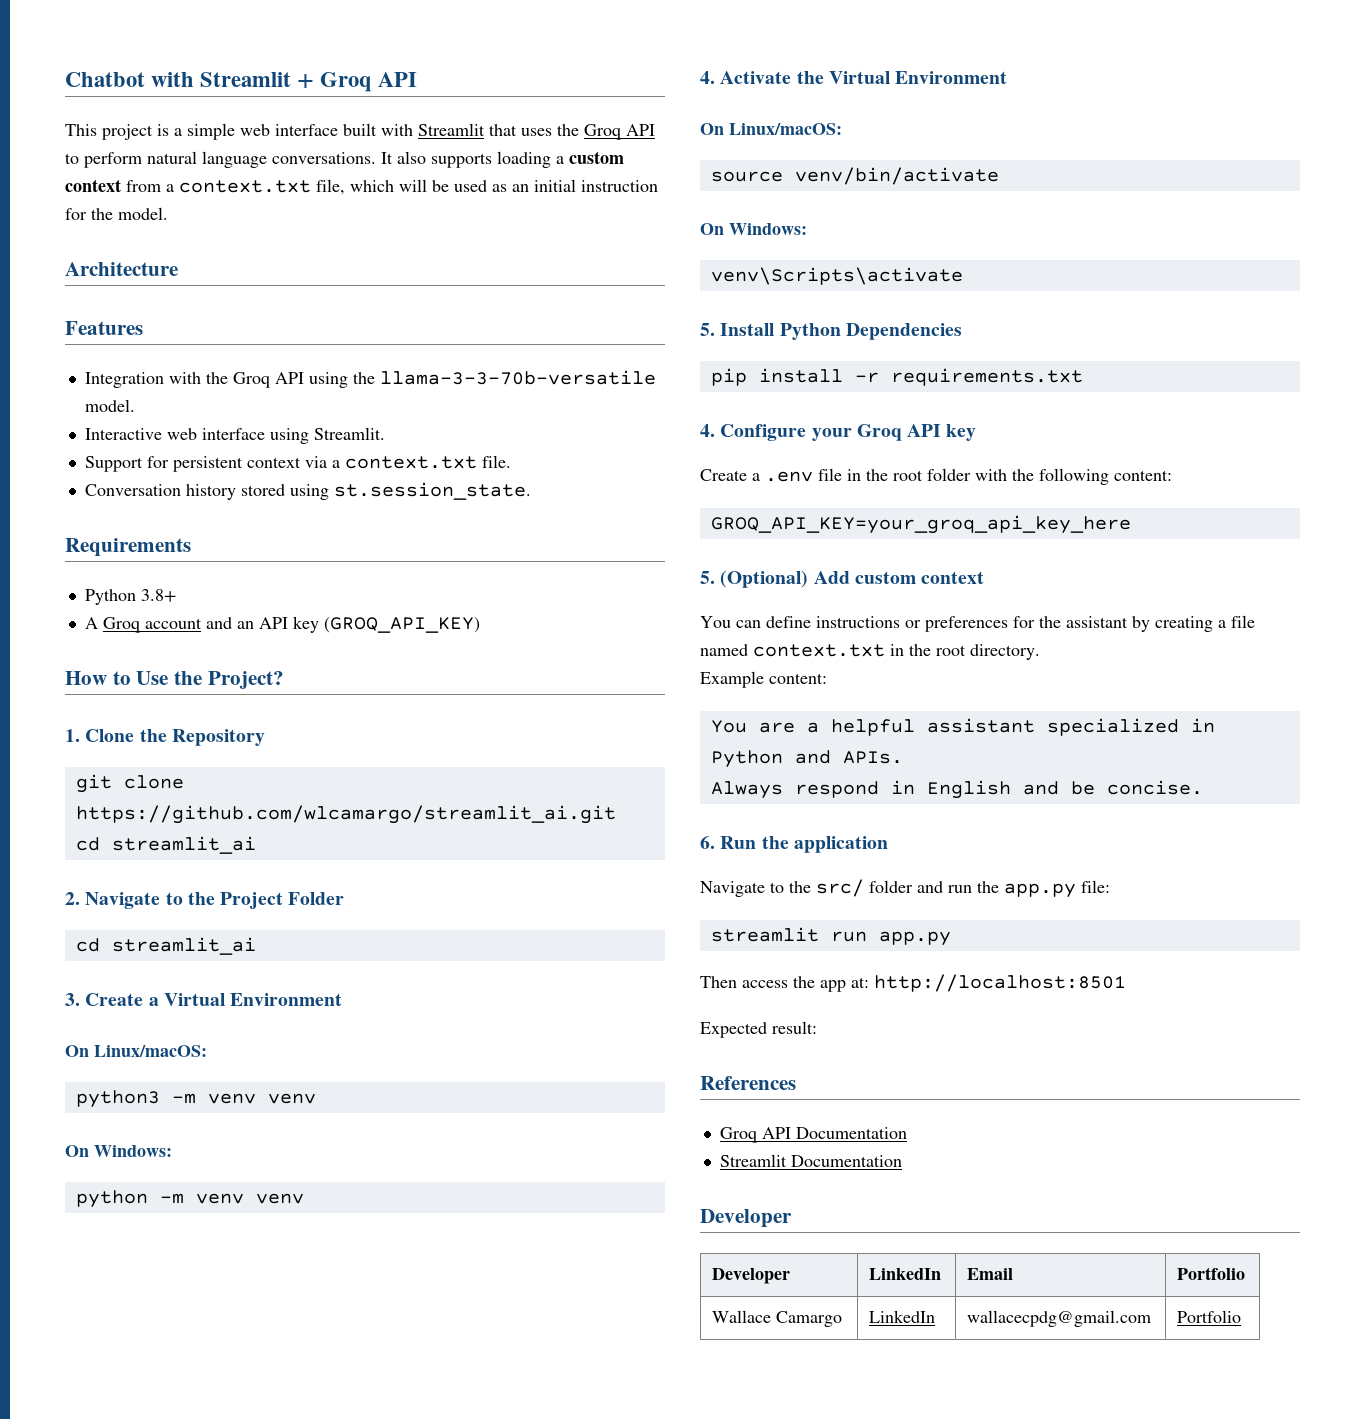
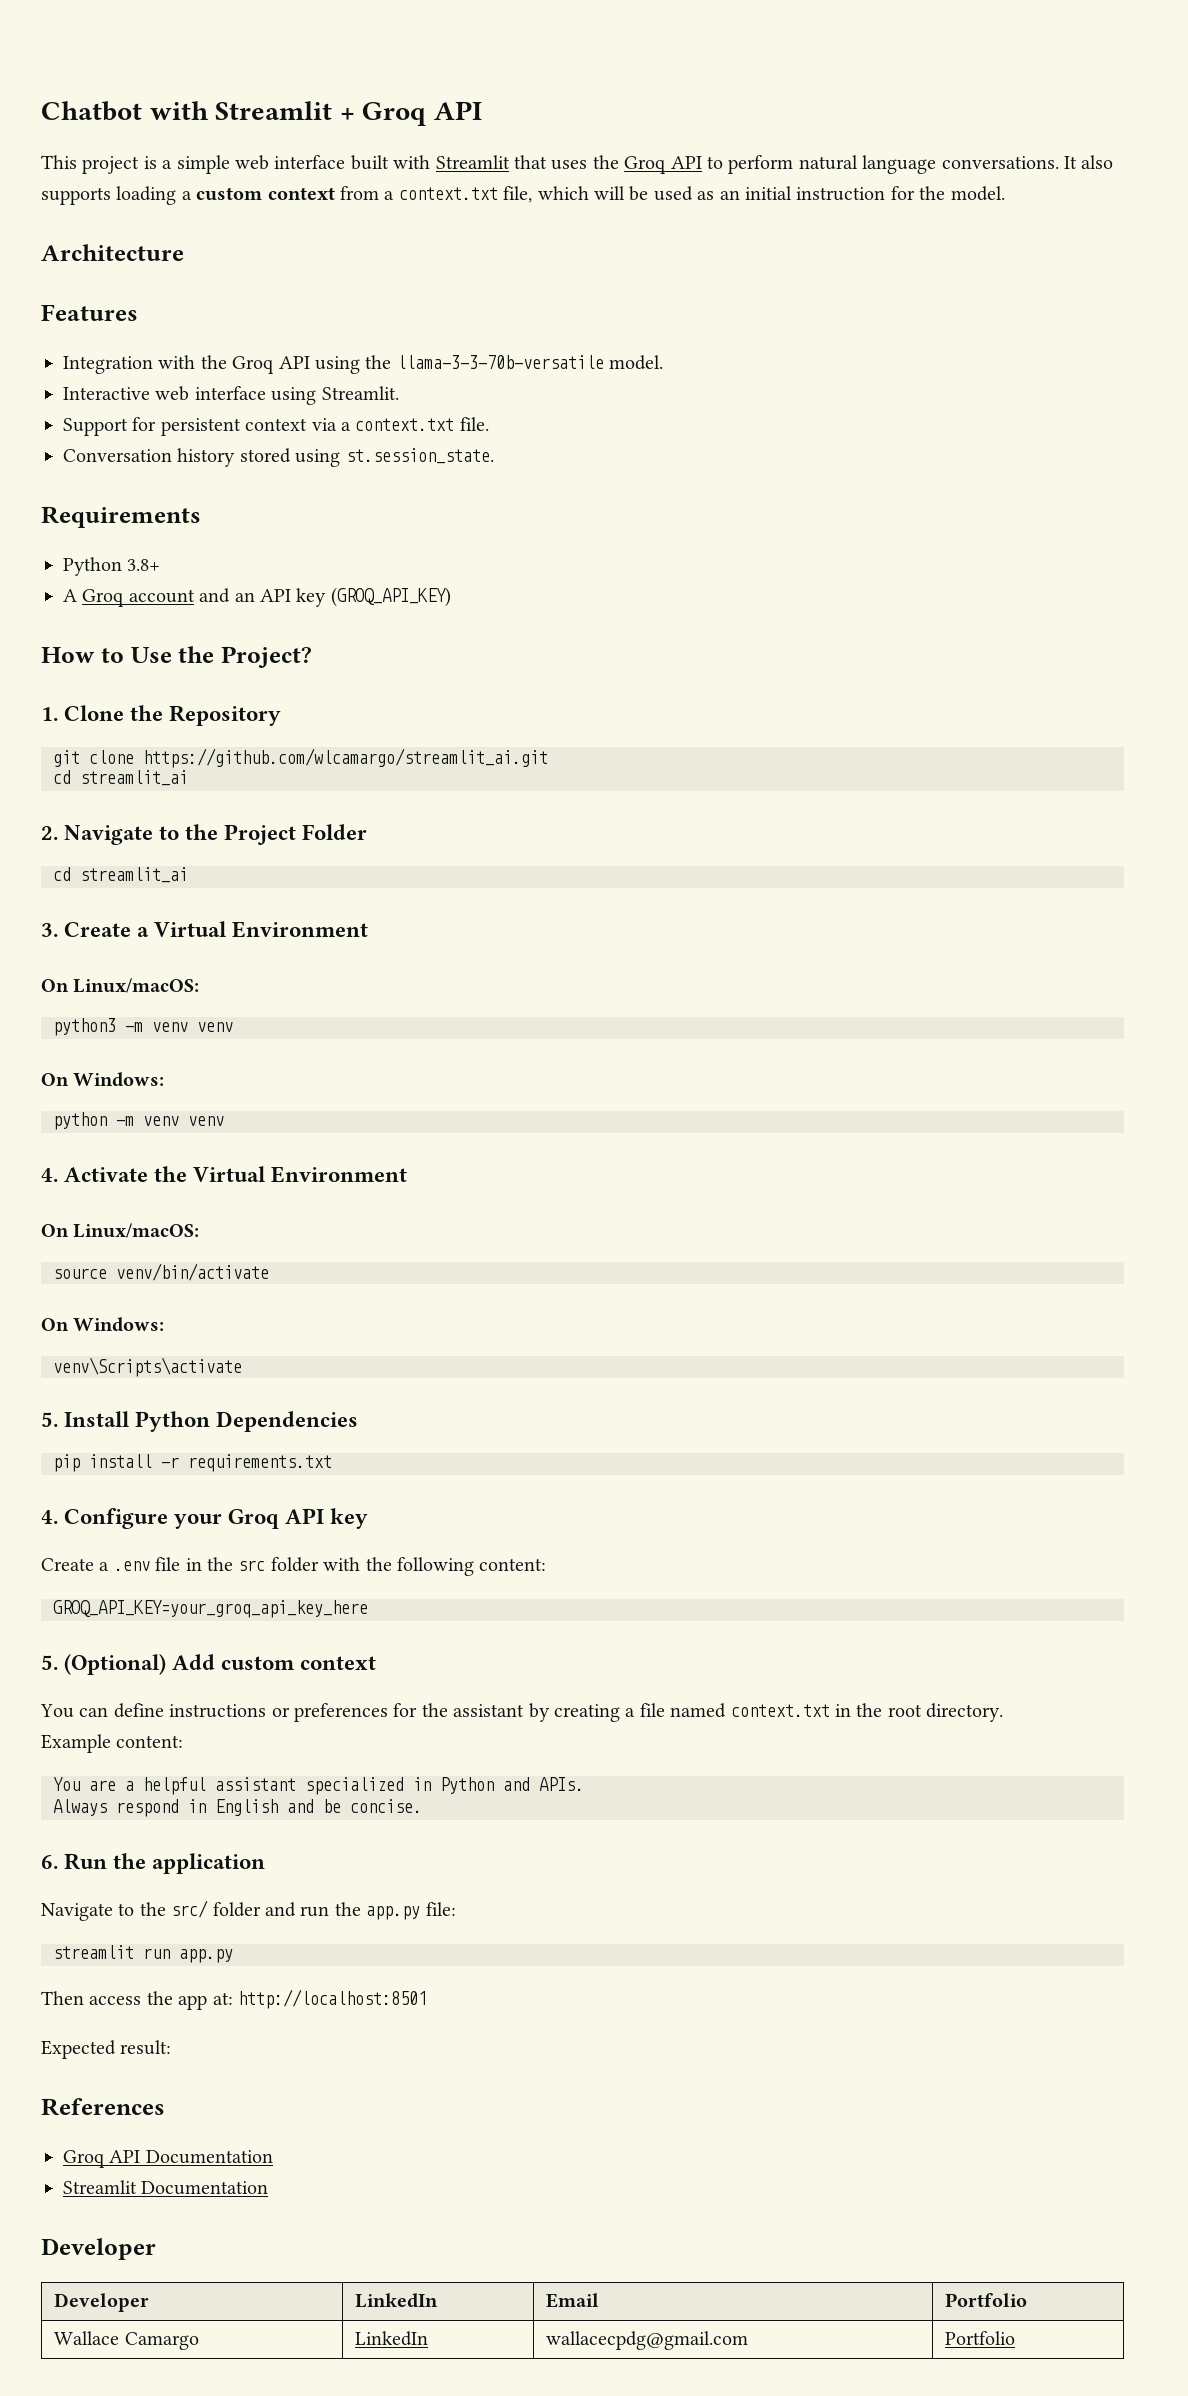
[893,470,923,481] root -> [238,1560,266,1571] src

